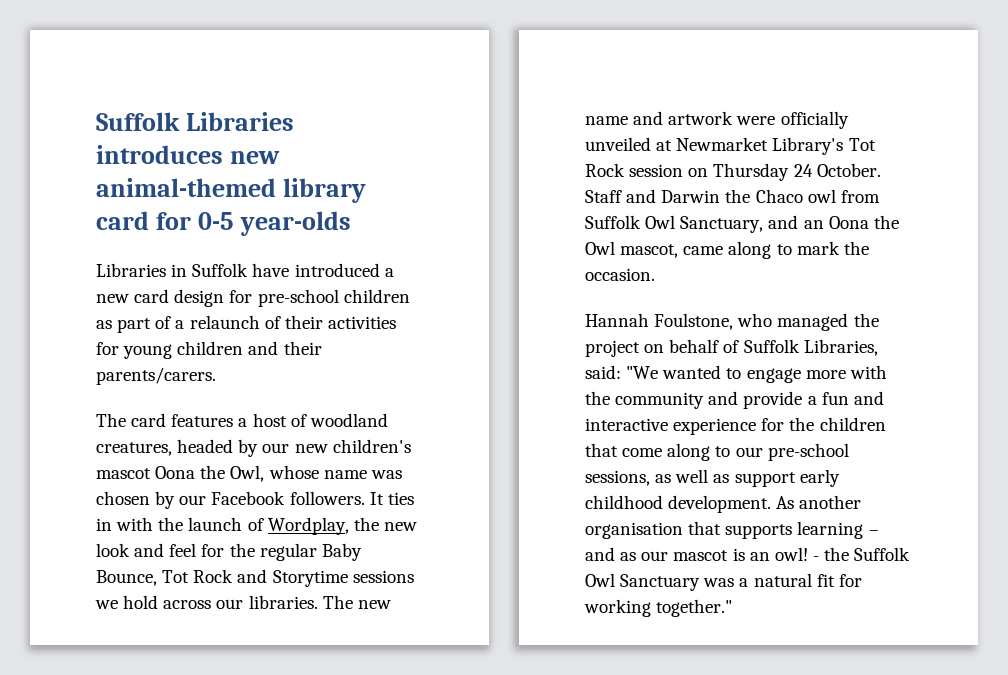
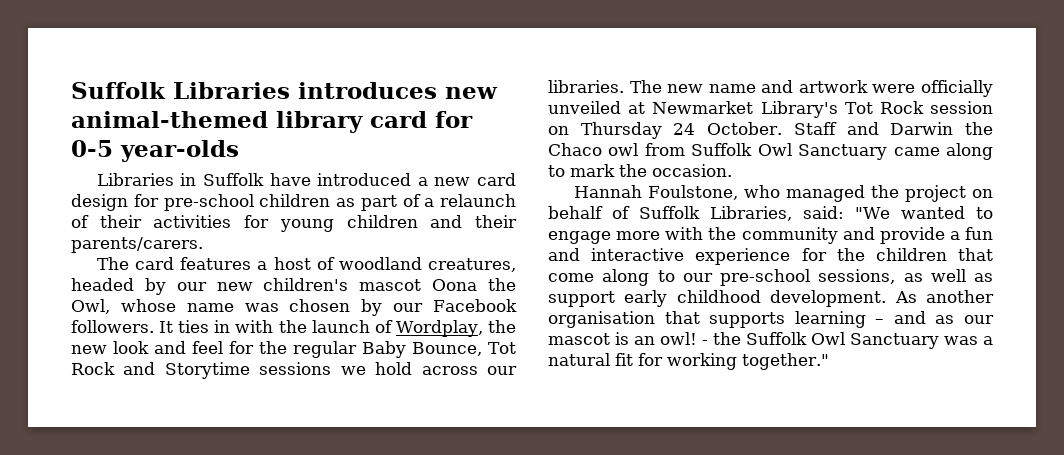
[680,215,899,233] [585,241,679,258] Sanctuary, and an Oona the Owl mascot, -> [798,144,888,160] Sanctuary

